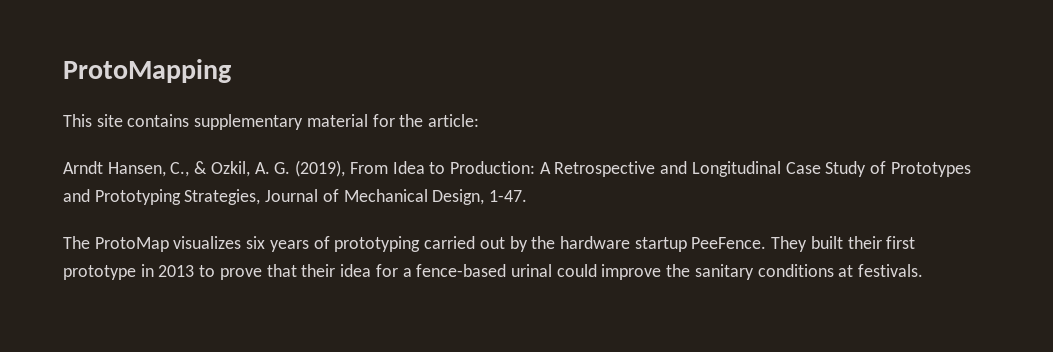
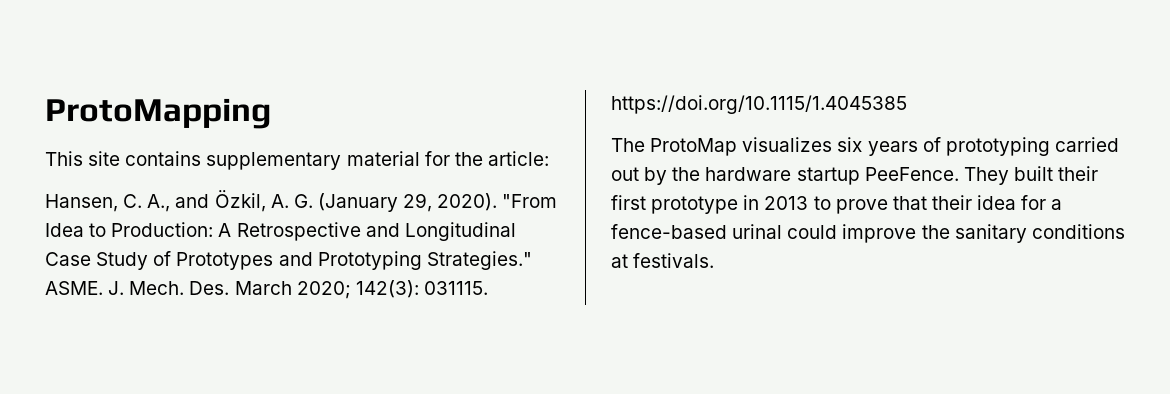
[63,160,388,177] Arndt Hansen, C., & Ozkil, A. G. (2019), From -> [45,190,558,212] Hansen, C. A., and Özkil, A. G. (January 29, 2020). "From
[184,189,528,205] Strategies, Journal of Mechanical Design, 1-47. -> [426,251,532,270] [45,280,488,299] [611,95,907,114] Strategies." ASME. J. Mech. Des. March 2020; 142(3): 031115. https://doi.org/10.1115/1.4045385

